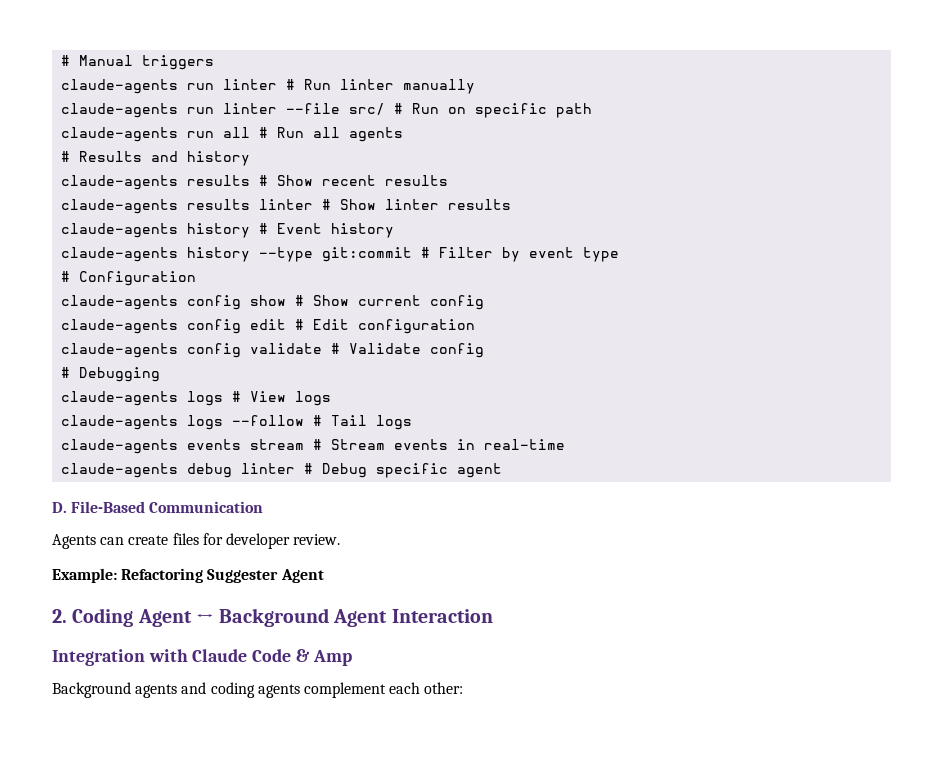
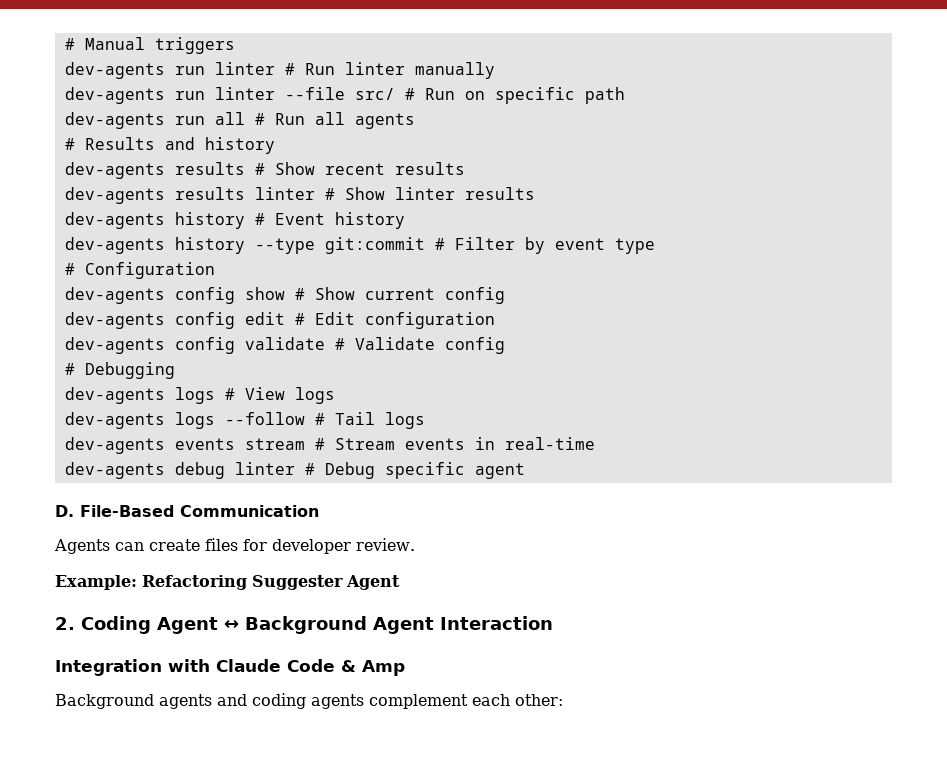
[61,79,179,94] claude-agents -> [64,62,165,79] dev-agents
[61,103,179,118] claude-agents -> [64,87,165,104] dev-agents
[61,127,179,142] claude-agents -> [64,112,165,129] dev-agents
[61,175,179,190] claude-agents -> [64,162,165,179] dev-agents
[61,199,179,214] claude-agents -> [64,187,165,204] dev-agents
[61,223,179,238] claude-agents -> [64,212,165,229] dev-agents
[61,247,179,262] claude-agents -> [64,237,165,254] dev-agents
[61,295,179,310] claude-agents -> [64,287,165,304] dev-agents
[61,319,179,334] claude-agents -> [64,312,165,329] dev-agents
[61,343,179,358] claude-agents -> [64,337,165,354] dev-agents
[61,391,179,406] claude-agents -> [64,387,165,404] dev-agents
[61,415,179,430] claude-agents -> [64,412,165,429] dev-agents
[61,439,179,454] claude-agents -> [64,437,165,454] dev-agents
[61,463,179,478] claude-agents -> [64,462,165,479] dev-agents

